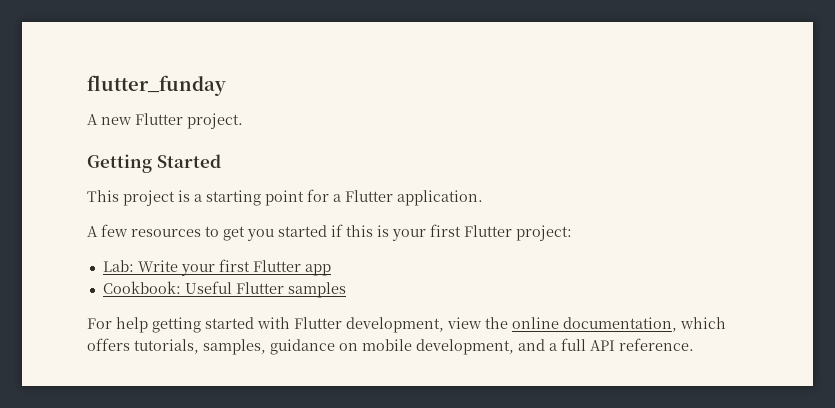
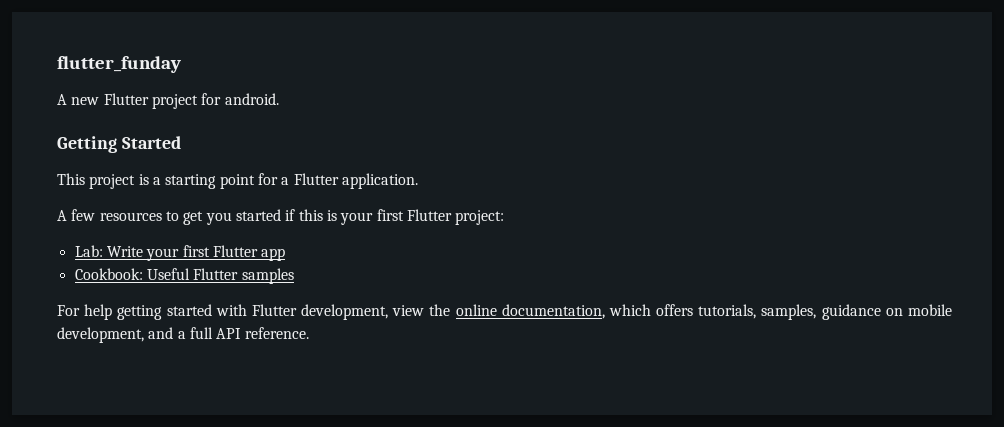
[187,113,243,129] project. -> [151,93,279,109] project for android.

